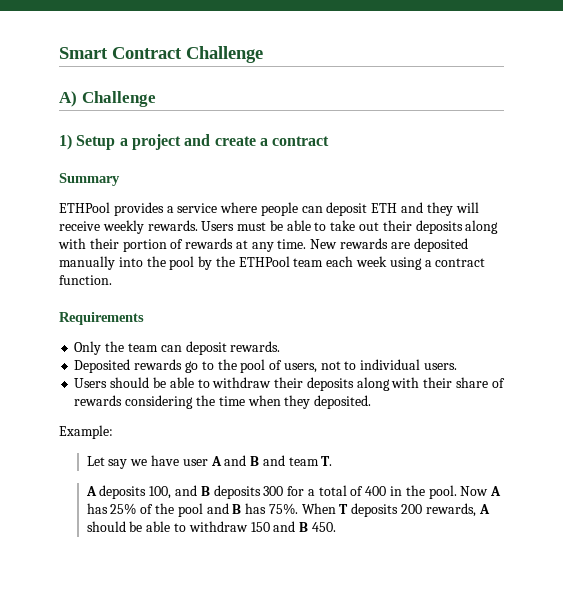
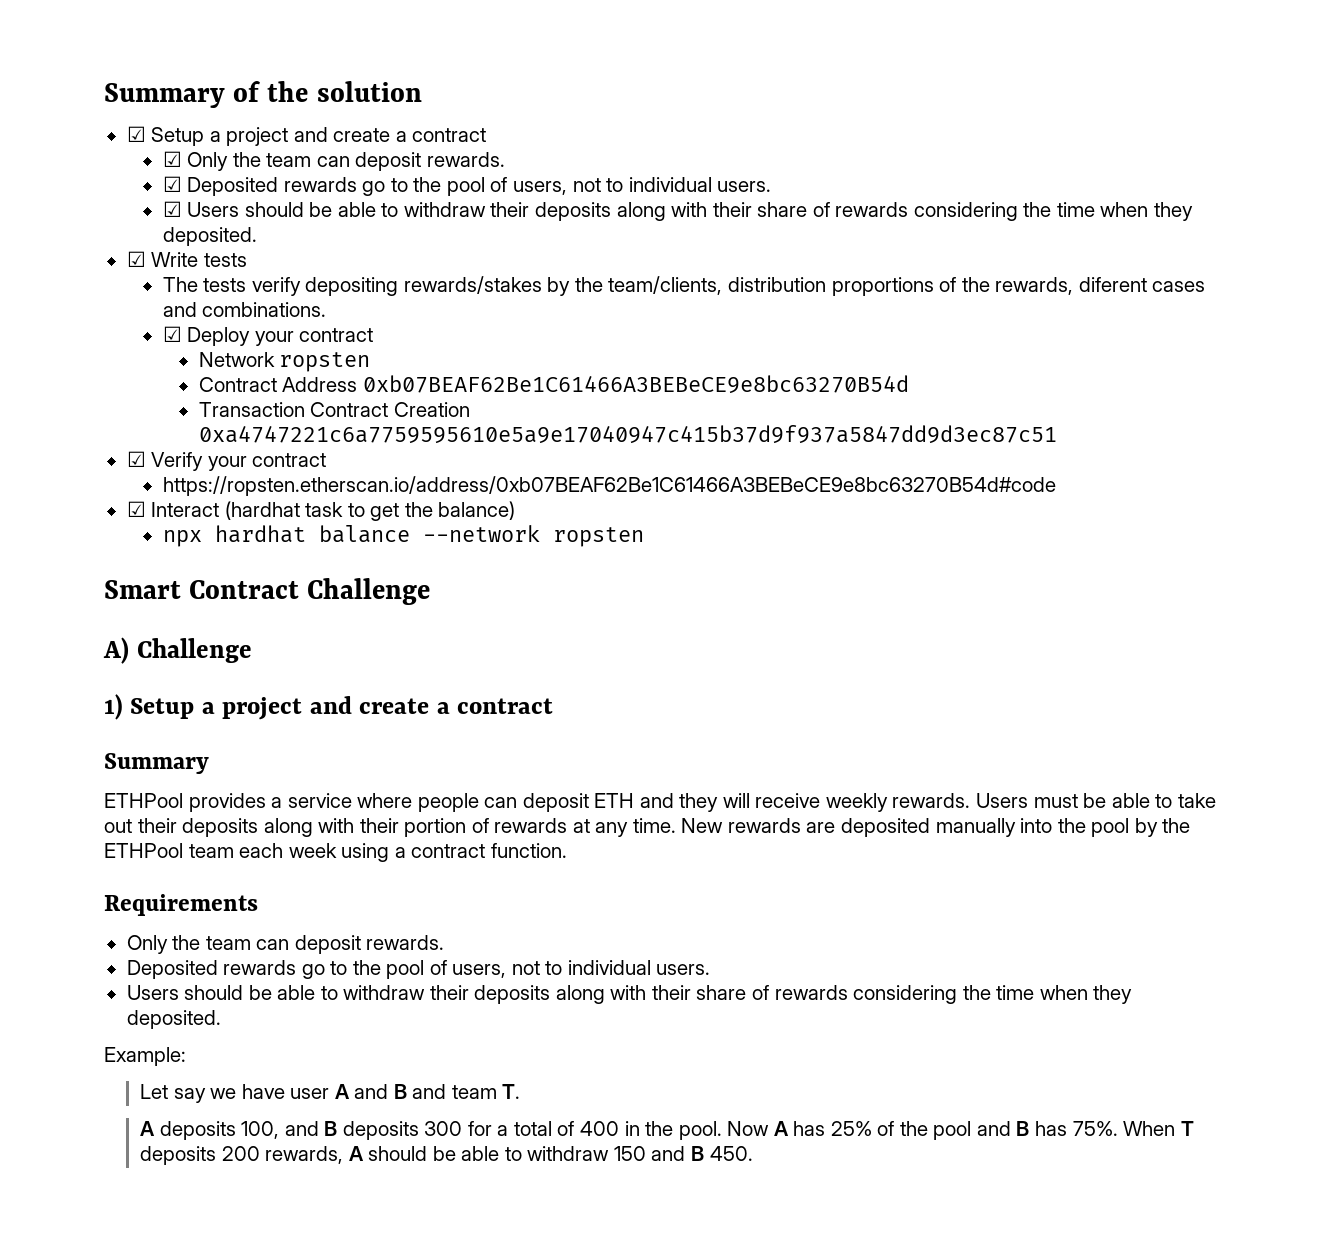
(59, 53) none -> [104,81,422,108] [126,126,487,146] [162,151,505,171] [162,176,772,196] [162,201,1193,221] [162,227,257,246] [126,251,247,267] [162,276,1206,296] [162,302,327,317] [162,326,374,346] [198,352,371,372] [198,375,909,394] [198,402,470,417] [198,425,1057,444] [126,451,327,471] [162,476,1056,496] [126,501,516,521] [162,525,644,547] Summary of the solution // ☑ Setup a project and create a contract // ☑ Only the team can deposit rewards. // ☑ Deposited rewards go to the pool of users, not to individual users. // ☑ Users should be able to withdraw their deposits along with their share of rewards considering the time when they deposited. // ☑ Write tests // The tests verify depositing rewards/stakes by the team/clients, distribution proportions of the rewards, diferent cases and combinations. // ☑ Deploy your contract // Network ropsten // Contract Address 0xb07BEAF62Be1C61466A3BEBeCE9e8bc63270B54d // Transaction Contract Creation 0xa4747221c6a7759595610e5a9e17040947c415b37d9f937a5847dd9d3ec87c51 // ☑ Verify your contract // https://ropsten.etherscan.io/address/0xb07BEAF62Be1C61466A3BEBeCE9e8bc63270B54d#code // ☑ Interact (hardhat task to get the balance) // npx hardhat balance --network ropsten //

